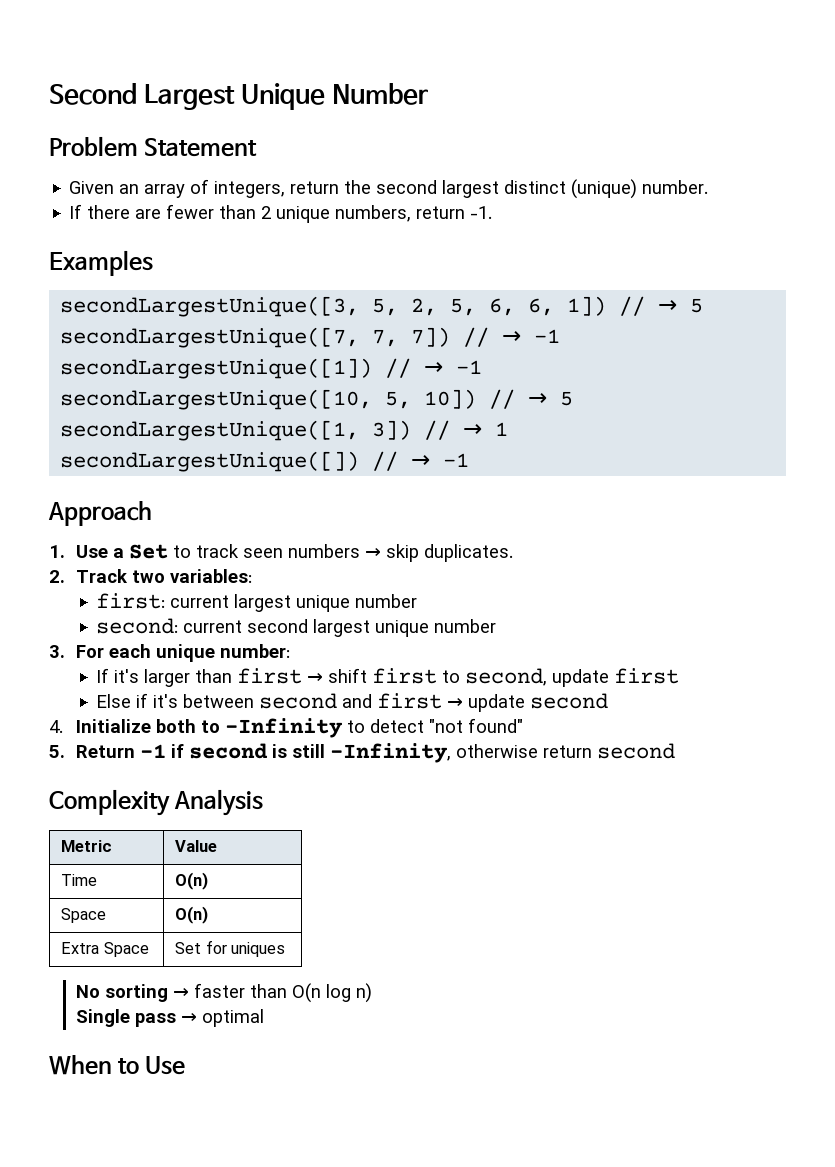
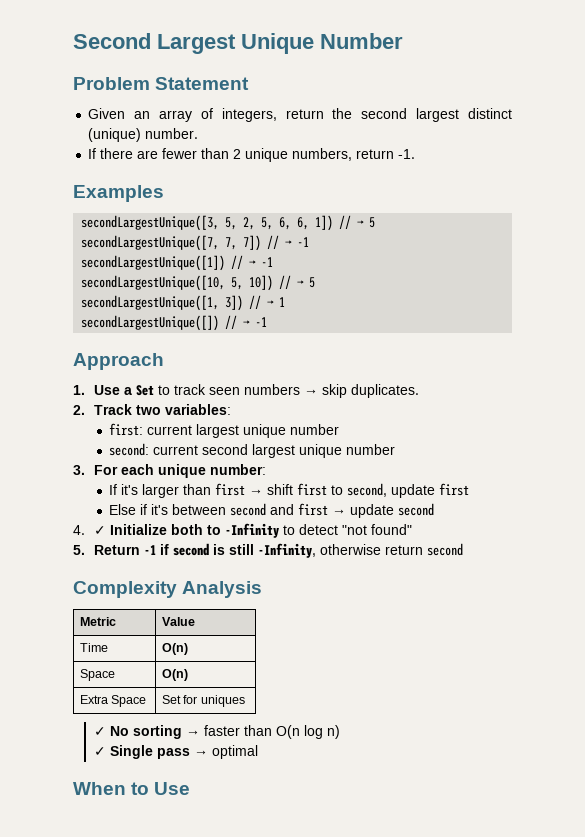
(63, 726) none -> [93,526,106,535] ✓
(286, 949) none -> [93,727,106,736] ✓
(373, 993) none -> [93,747,106,756] ✓

